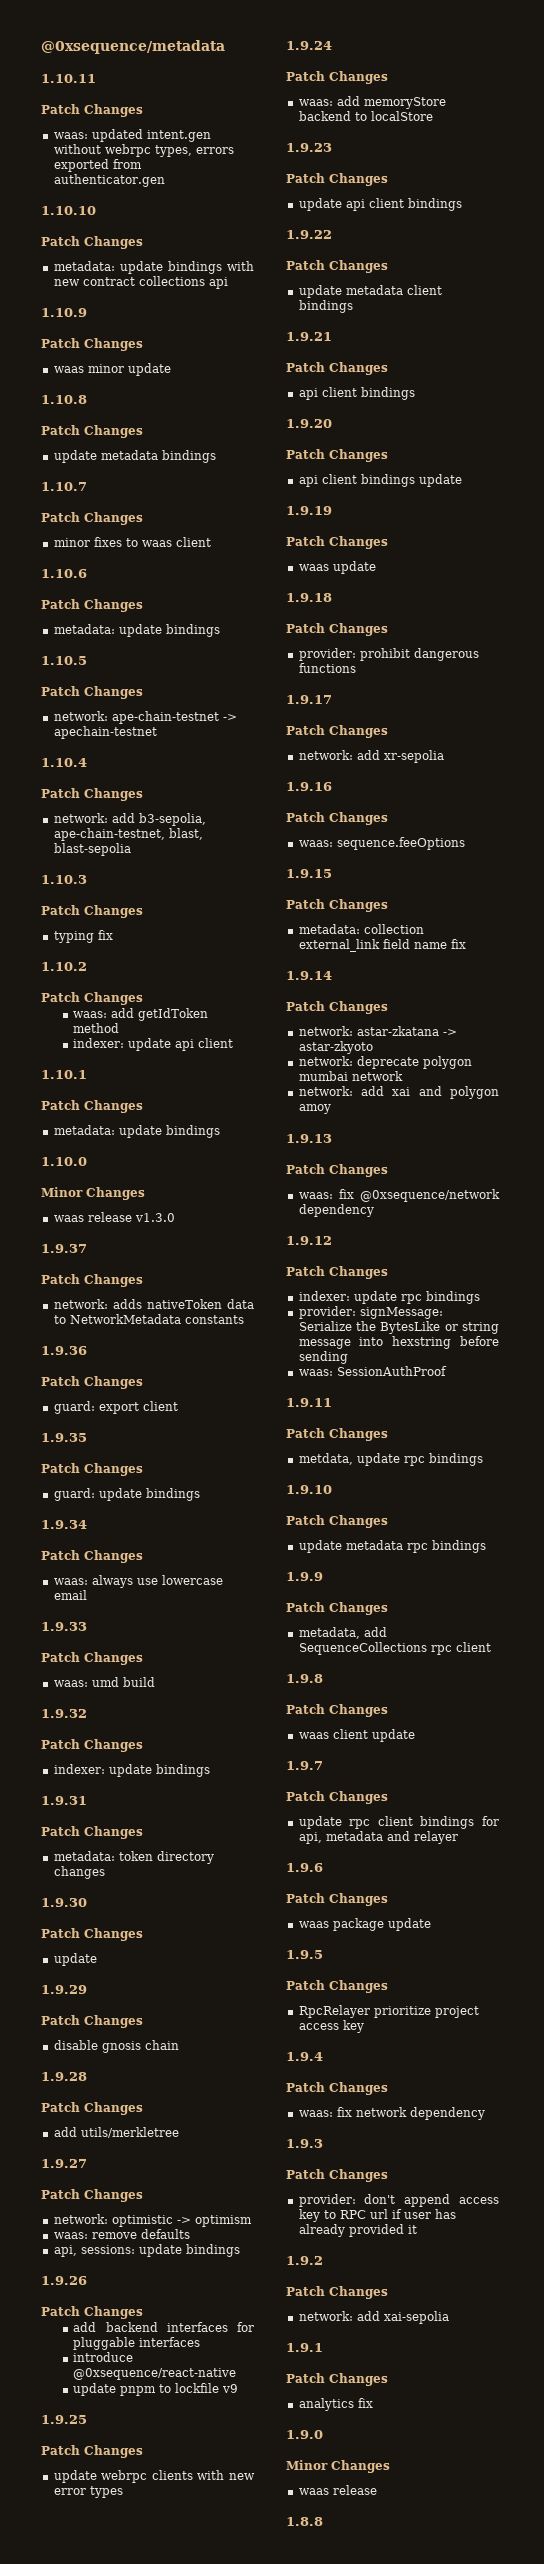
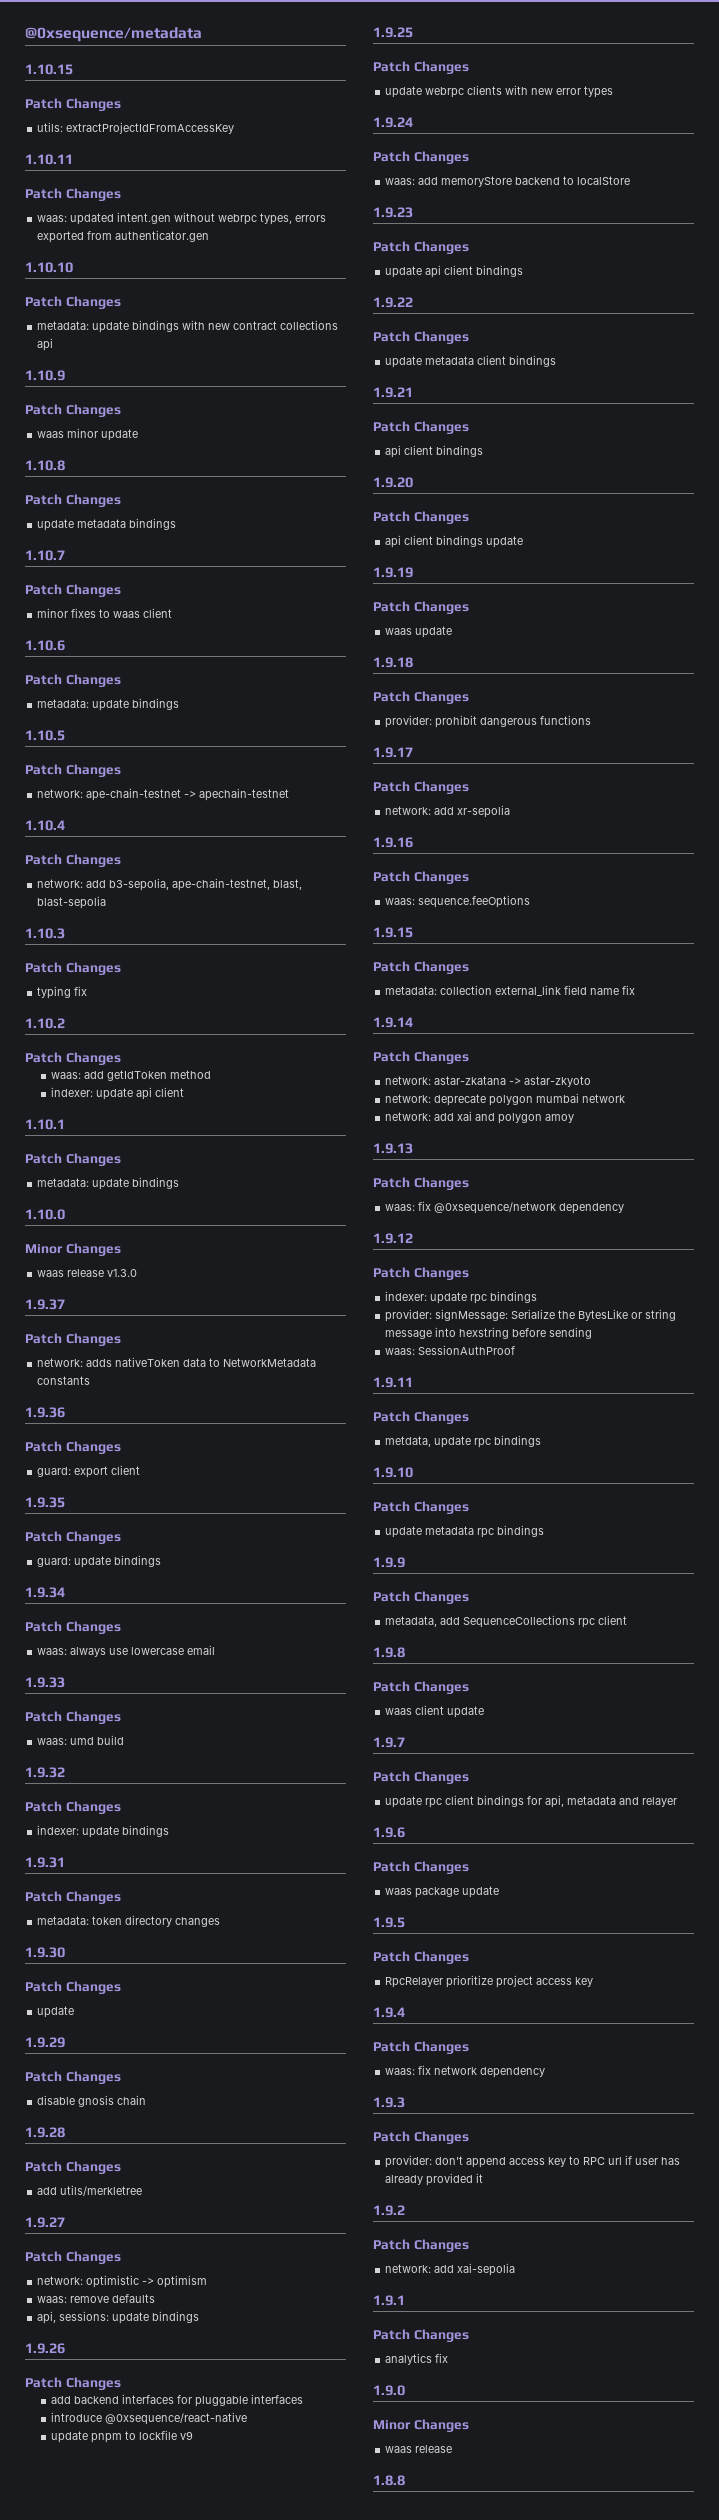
(225, 47) none -> [25,64,73,75] [25,98,121,111] [37,122,235,134] // 1.10.15 // Patch Changes // utils: extractProjectIdFromAccessKey

